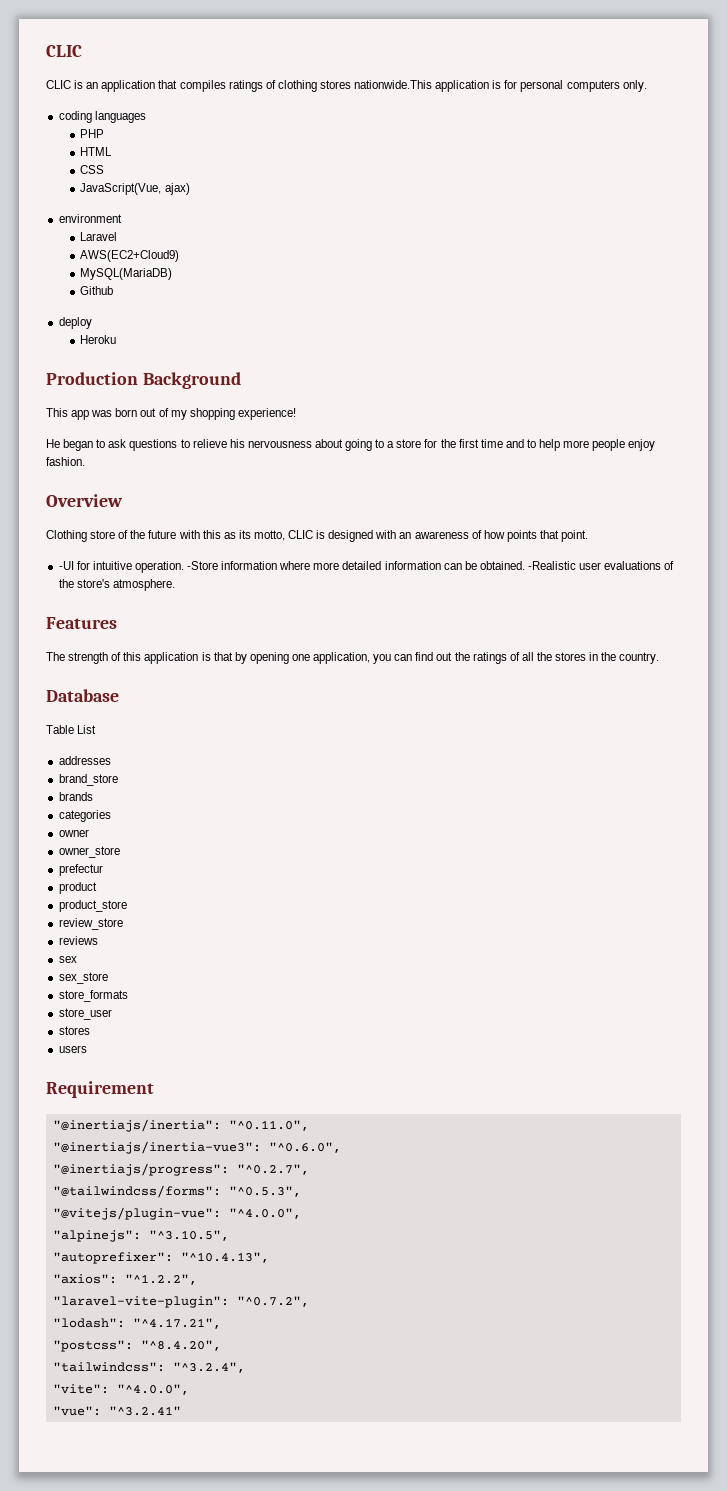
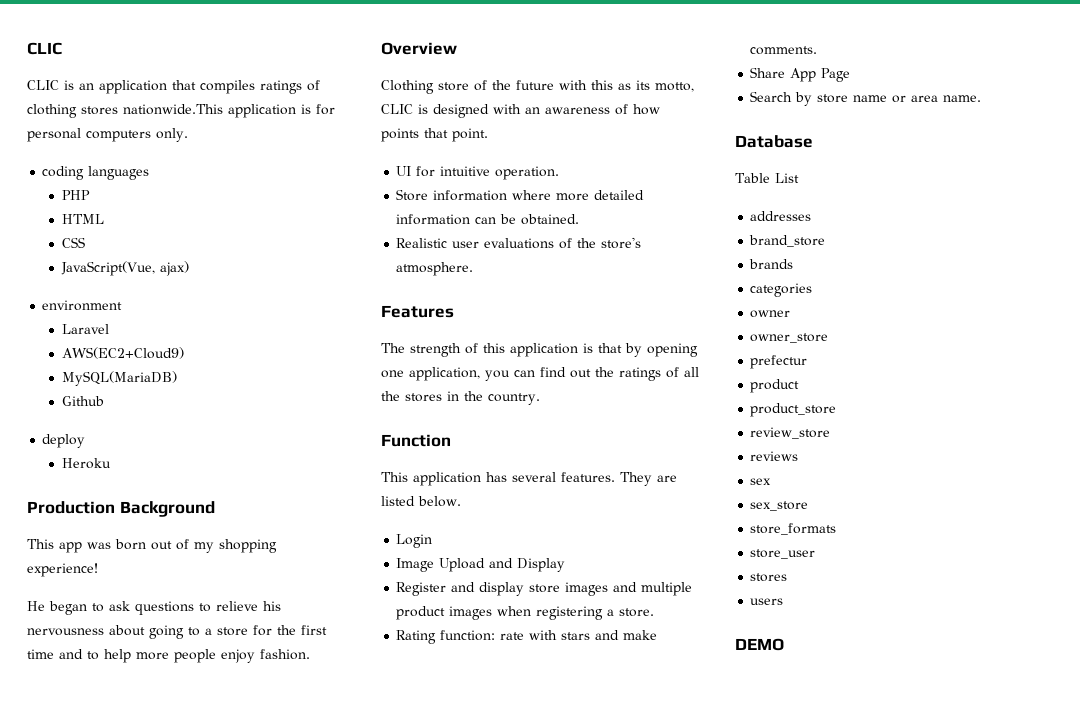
[58,561,74,570] -UI -> [396,166,412,176] UI
[187,561,219,570] -Store -> [396,189,429,201] // Store
[528,561,577,570] -Realistic -> [396,238,448,248] // Realistic
(660, 658) none -> [381,434,451,447] [381,472,677,486] [381,496,461,507] [396,534,433,548] [396,558,566,572] [396,582,693,596] [396,606,655,620] [396,630,658,644] [750,46,818,55] [750,67,851,82] [750,91,982,106] // Function // This application has several features. They are listed below. // Login // Image Upload and Display // Register and display store images and multiple product images when registering a store. // Rating function: rate with stars and make comments. // Share App Page // Search by store name or area name.
[46,1081,154,1098] [52,1119,309,1132] [52,1141,341,1154] [52,1163,309,1176] [52,1185,301,1198] [52,1207,301,1220] [52,1230,229,1242] [52,1252,269,1264] [52,1274,197,1285] [52,1296,309,1308] [52,1318,221,1329] [52,1340,221,1352] [52,1362,245,1373] [52,1384,189,1395] [52,1406,181,1416] Requirement // "@inertiajs/inertia": "^0.11.0", // "@inertiajs/inertia-vue3": "^0.6.0", // "@inertiajs/progress": "^0.2.7", // "@tailwindcss/forms": "^0.5.3", // "@vitejs/plugin-vue": "^4.0.0", // "alpinejs": "^3.10.5", // "autoprefixer": "^10.4.13", // "axios": "^1.2.2", // "laravel-vite-plugin": "^0.7.2", // "lodash": "^4.17.21", // "postcss": "^8.4.20", // "tailwindcss": "^3.2.4", // "vite": "^4.0.0", // "vue": "^3.2.41" -> [735,638,784,651] DEMO

